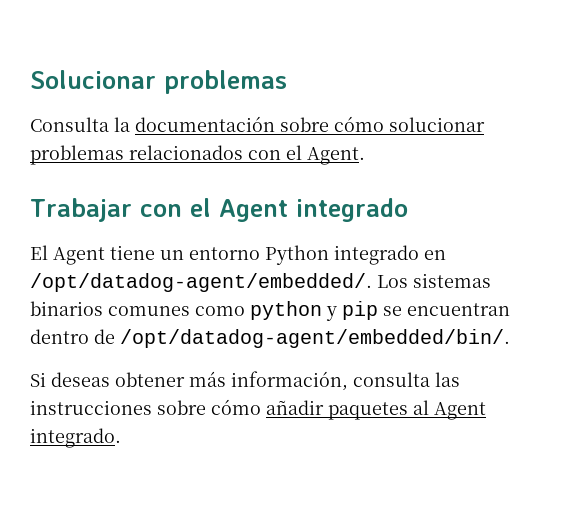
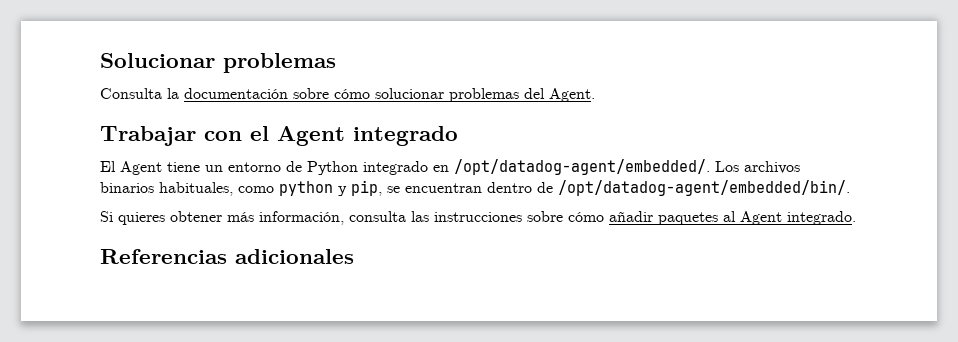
[129,145,302,160] relacionados con el -> [524,88,545,99] del
(260, 253) none -> [286,161,302,172] de
[413,273,491,288] [30,301,190,316] sistemas binarios comunes -> [744,161,800,174] [100,182,233,196] archivos binarios habituales,
[342,301,378,320] pip -> [351,180,382,196] pip,
[51,372,110,387] deseas -> [118,212,165,225] quieres
(121, 438) none -> [100,249,354,264] // Referencias adicionales

